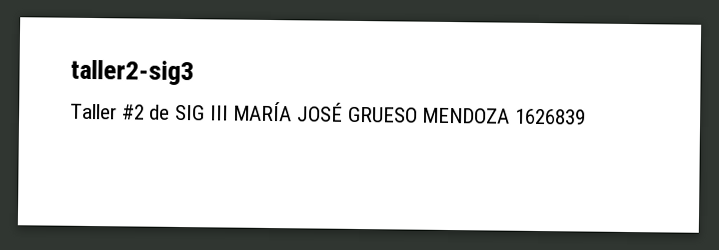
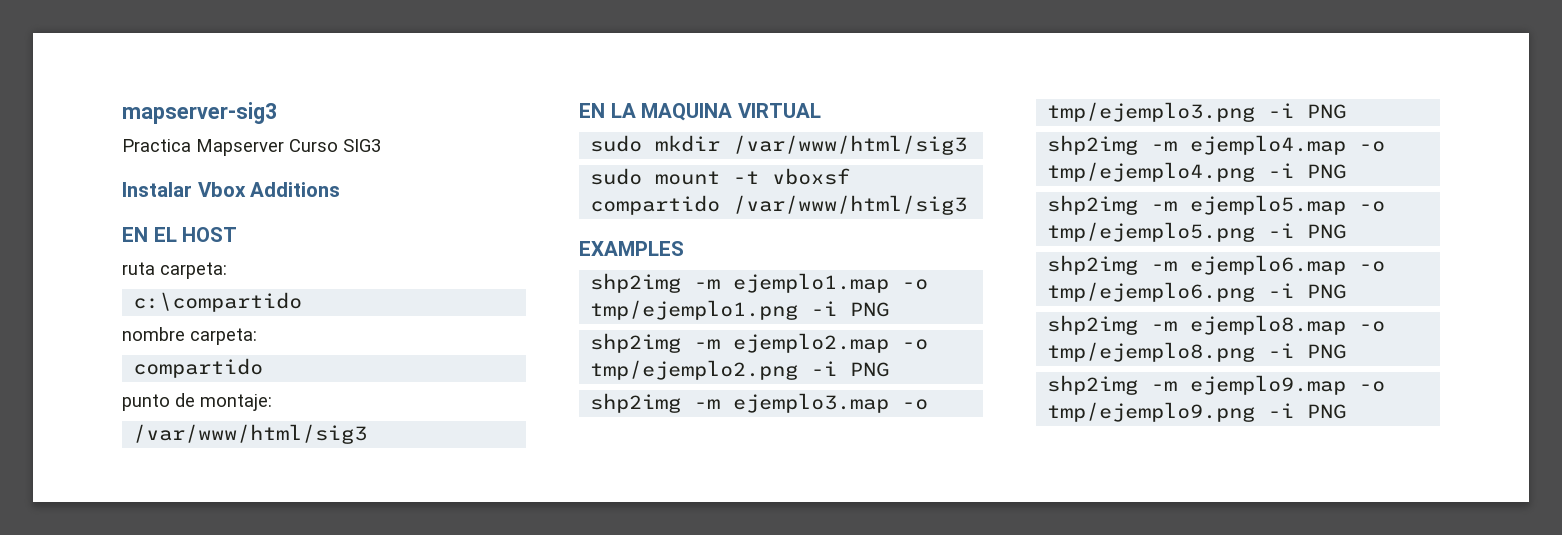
[70,59,194,86] [70,101,587,125] taller2-sig3 // Taller #2 de SIG III MARÍA JOSÉ GRUESO MENDOZA 1626839 -> [122,102,277,124] [122,139,381,156] [122,182,341,197] [122,227,238,242] [122,262,227,279] [133,292,303,312] [122,327,257,345] [133,358,264,378] [122,393,272,411] [133,424,368,444] [579,103,821,121] [590,135,968,155] [590,168,851,185] [590,195,968,215] [579,241,684,256] [590,273,929,293] [590,300,890,320] [590,333,929,353] [590,360,890,380] [590,393,929,413] [1047,102,1347,122] [1047,135,1386,155] [1047,162,1347,182] [1047,195,1386,215] [1047,222,1347,242] [1047,255,1386,275] [1047,282,1347,302] [1047,315,1386,335] [1047,342,1347,362] [1047,375,1386,395] [1047,402,1347,422] mapserver-sig3 // Practica Mapserver Curso SIG3 // Instalar Vbox Additions // EN EL HOST // ruta carpeta: // c:\compartido // nombre carpeta: // compartido // punto de montaje: // /var/www/html/sig3 // EN LA MAQUINA VIRTUAL // sudo mkdir /var/www/html/sig3 // sudo mount -t vboxsf compartido /var/www/html/sig3 // EXAMPLES // shp2img -m ejemplo1.map -o tmp/ejemplo1.png -i PNG // shp2img -m ejemplo2.map -o tmp/ejemplo2.png -i PNG // shp2img -m ejemplo3.map -o tmp/ejemplo3.png -i PNG // shp2img -m ejemplo4.map -o tmp/ejemplo4.png -i PNG // shp2img -m ejemplo5.map -o tmp/ejemplo5.png -i PNG // shp2img -m ejemplo6.map -o tmp/ejemplo6.png -i PNG // shp2img -m ejemplo8.map -o tmp/ejemplo8.png -i PNG // shp2img -m ejemplo9.map -o tmp/ejemplo9.png -i PNG

